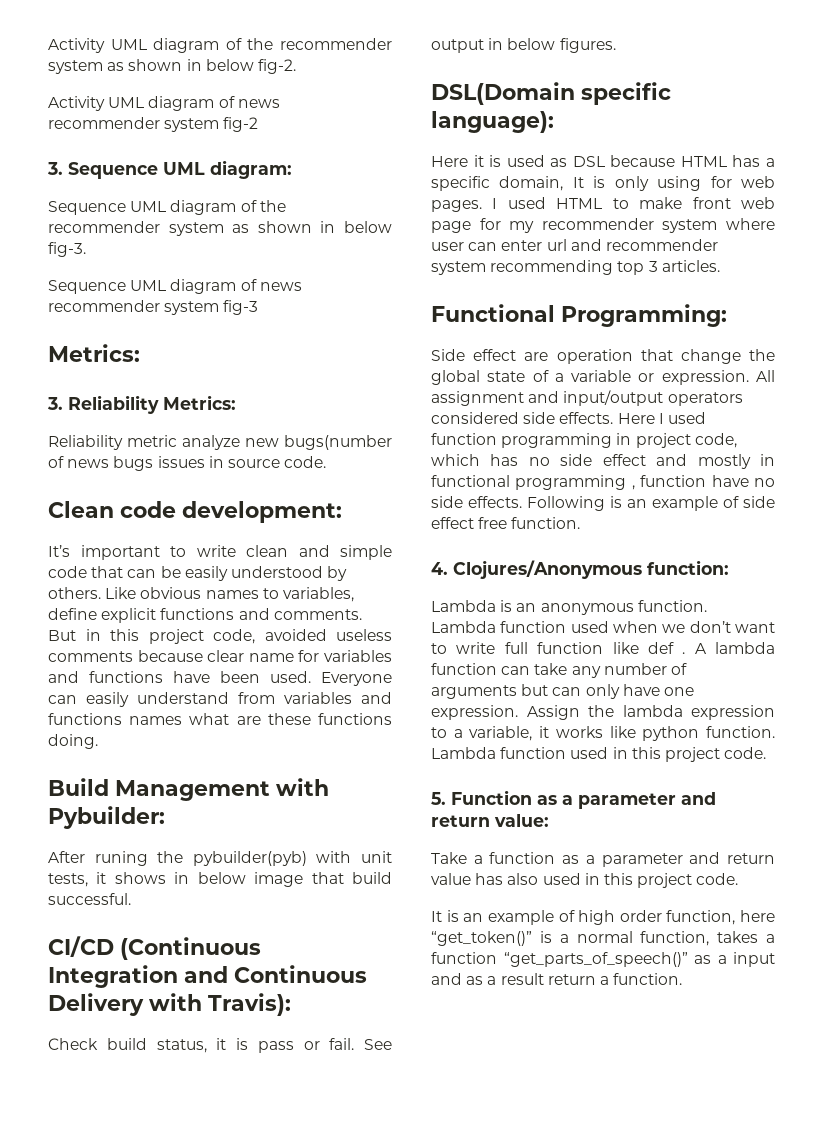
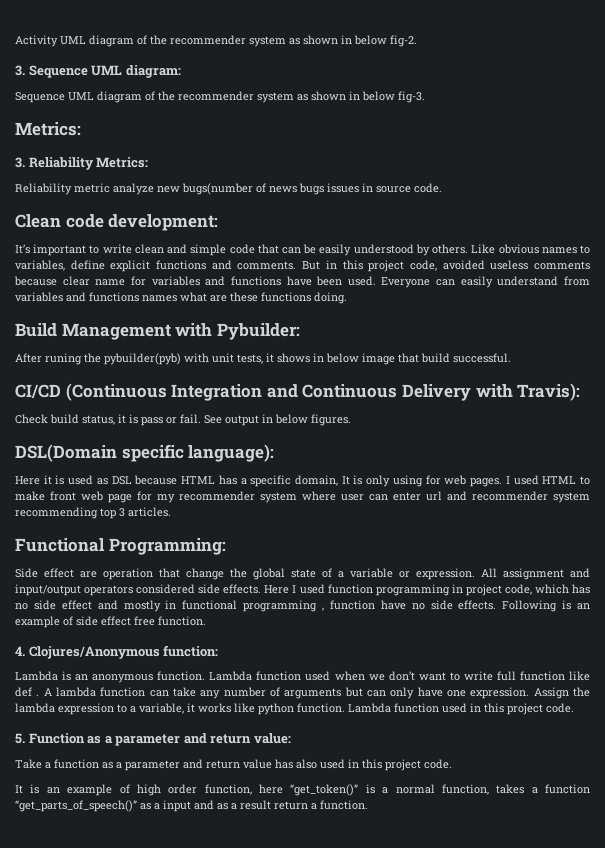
[48,96,280,111] [48,117,259,132] // Activity UML diagram of news recommender system fig-2 -> (417, 41) none
[48,279,302,294] [48,300,259,315] // Sequence UML diagram of news recommender system fig-3 -> (425, 97) none

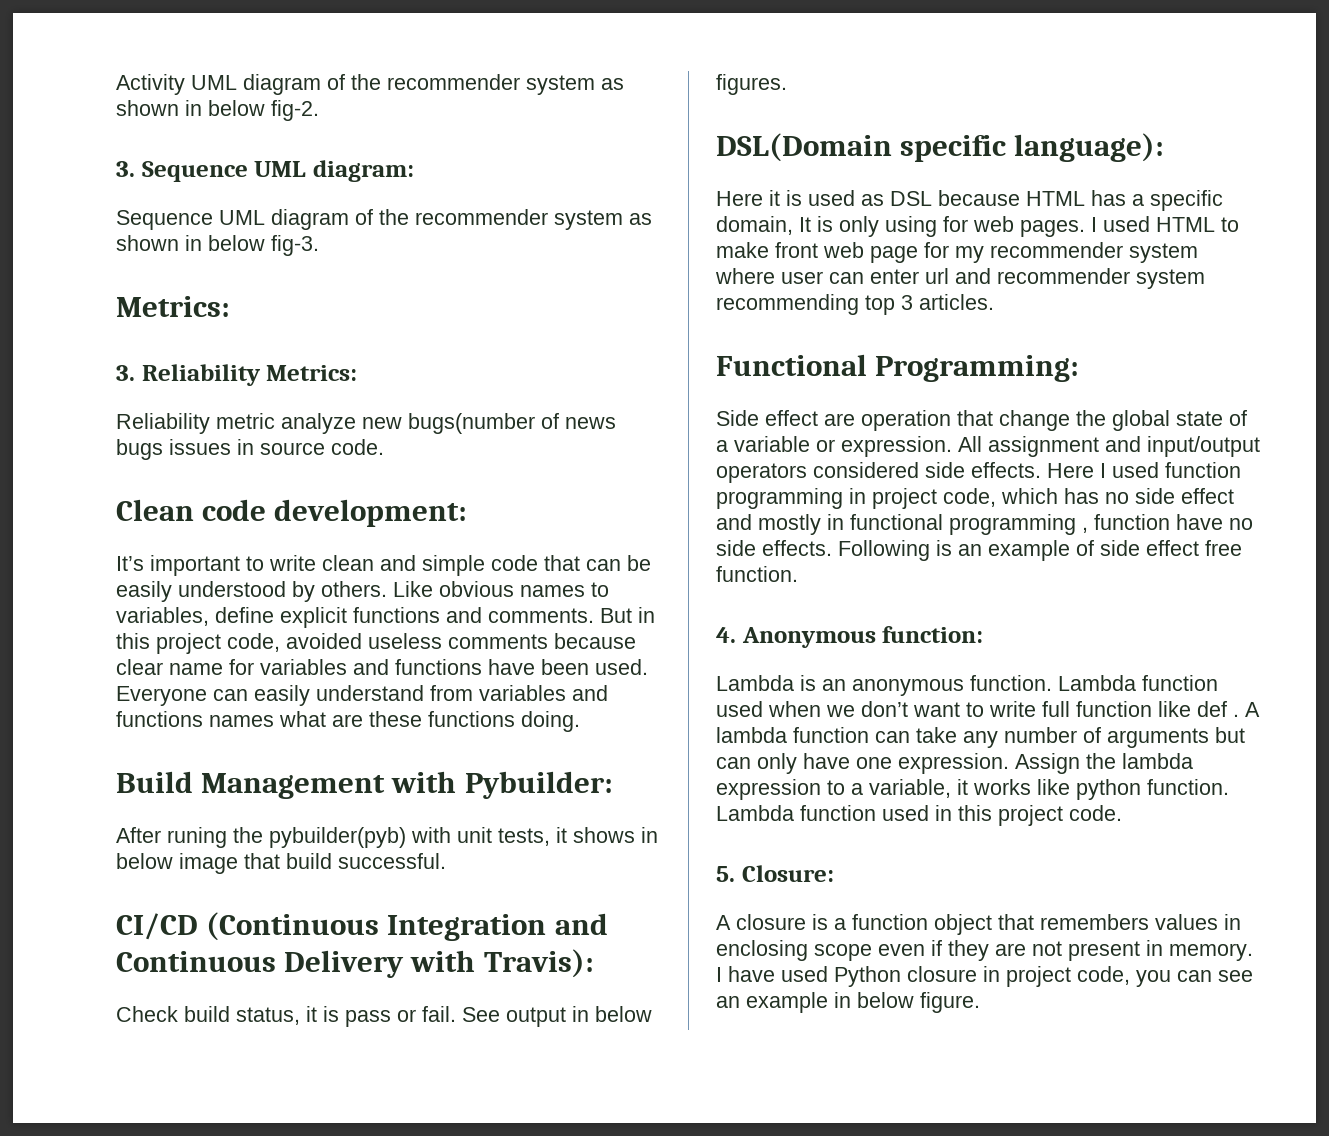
[28,646,160,659] Clojures/Anonymous -> [741,627,876,648] Anonymous
[28,733,291,746] [15,759,452,771] [15,784,590,796] [15,800,368,812] Function as a parameter and return value: // Take a function as a parameter and return value has also used in this project code. // It is an example of high order function, here “get_token()” is a normal function, takes a function “get_parts_of_speech()” as a input and as a result return a function. -> [741,865,834,882] [716,914,1241,935] [716,940,1253,961] [716,966,1253,987] [716,992,980,1013] Closure: // A closure is a function object that remembers values in enclosing scope even if they are not present in memory. I have used Python closure in project code, you can see an example in below figure.

